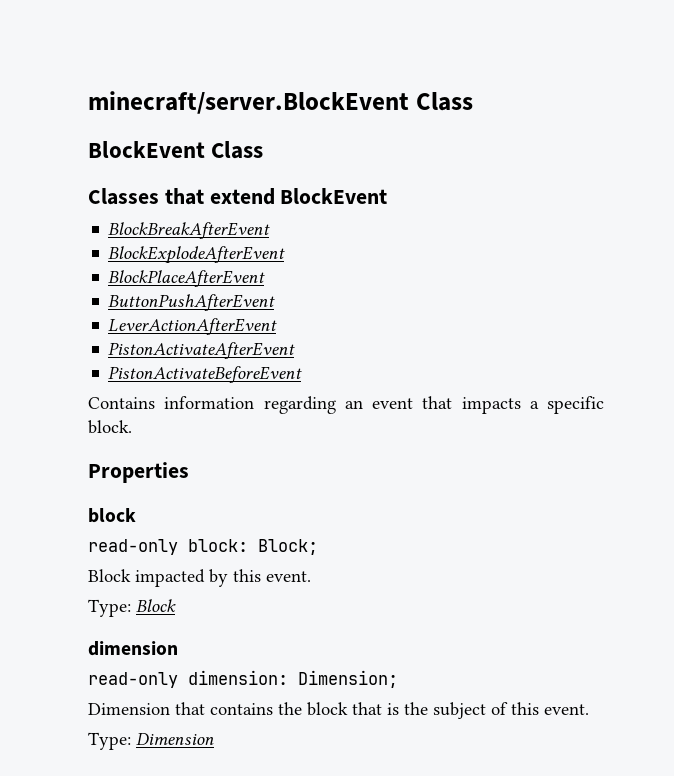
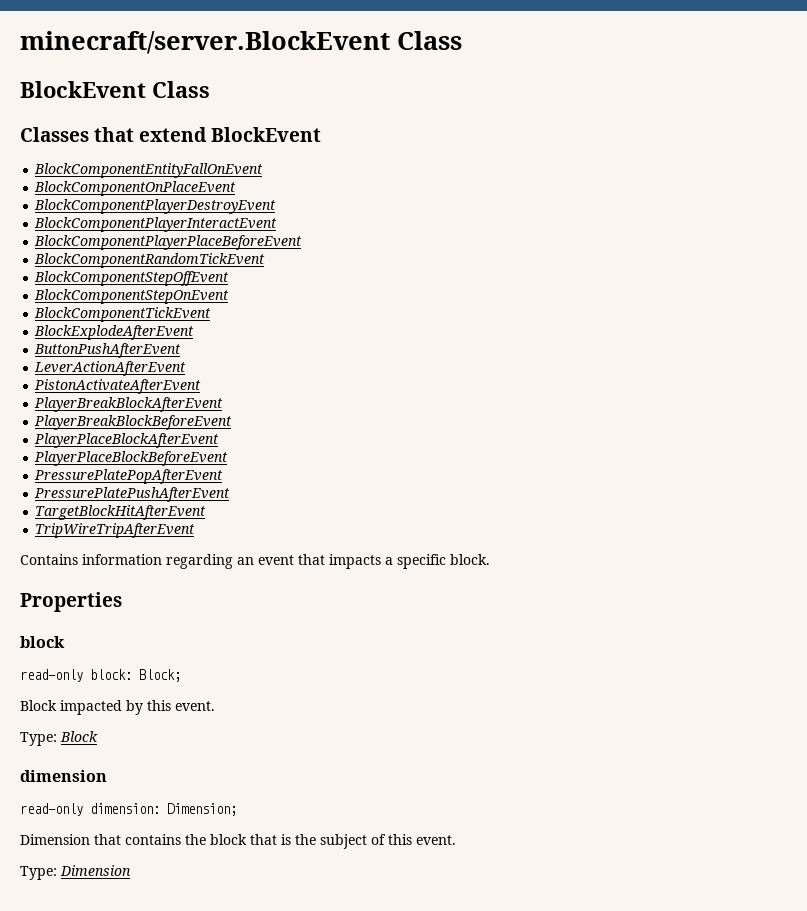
[108,222,271,239] BlockBreakAfterEvent -> [34,163,264,178] [34,181,237,196] [34,199,277,214] [34,217,278,232] [34,235,303,250] [34,253,266,268] [34,271,230,286] [34,289,230,304] [34,307,212,322] BlockComponentEntityFallOnEvent // BlockComponentOnPlaceEvent // BlockComponentPlayerDestroyEvent // BlockComponentPlayerInteractEvent // BlockComponentPlayerPlaceBeforeEvent // BlockComponentRandomTickEvent // BlockComponentStepOffEvent // BlockComponentStepOnEvent // BlockComponentTickEvent
[108,270,266,287] // BlockPlaceAfterEvent -> (195, 332) none
[108,366,303,383] PistonActivateBeforeEvent -> [34,397,224,412] [34,415,233,430] [34,433,220,448] [34,451,229,466] [34,469,224,484] [34,487,231,502] [35,505,207,520] [35,523,196,538] PlayerBreakBlockAfterEvent // PlayerBreakBlockBeforeEvent // PlayerPlaceBlockAfterEvent // PlayerPlaceBlockBeforeEvent // PressurePlatePopAfterEvent // PressurePlatePushAfterEvent // TargetBlockHitAfterEvent // TripWireTripAfterEvent

